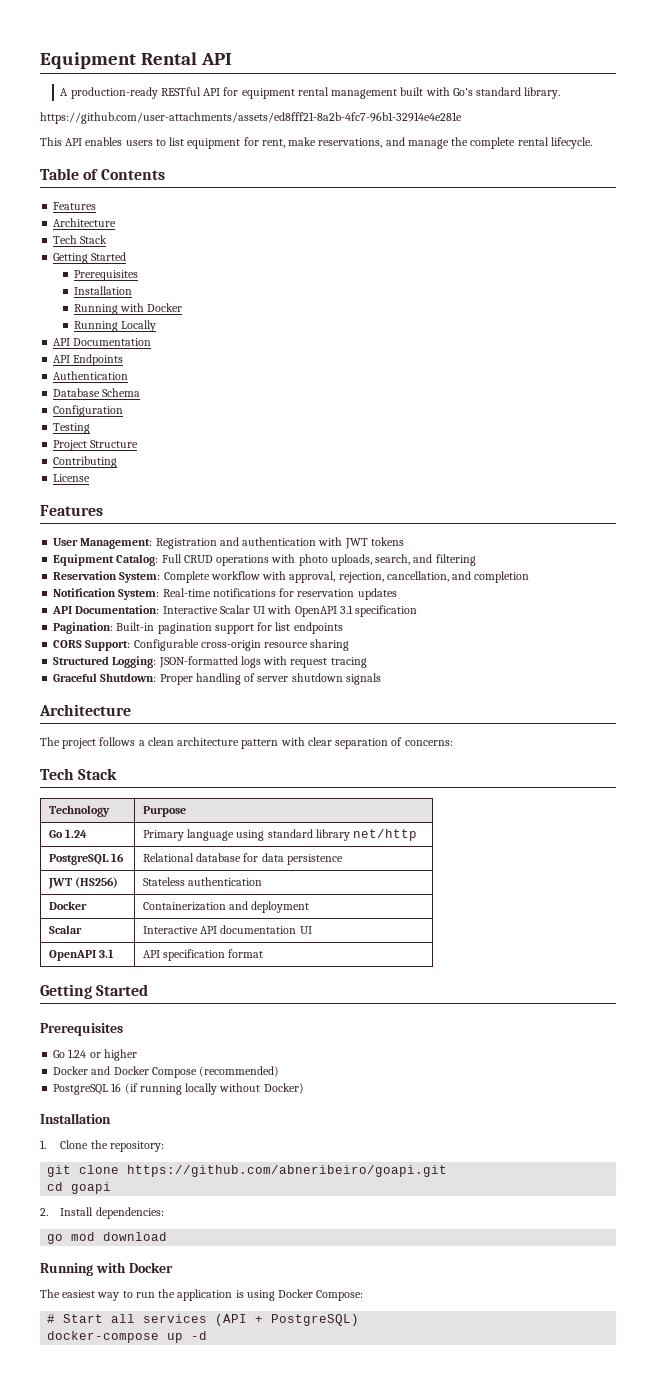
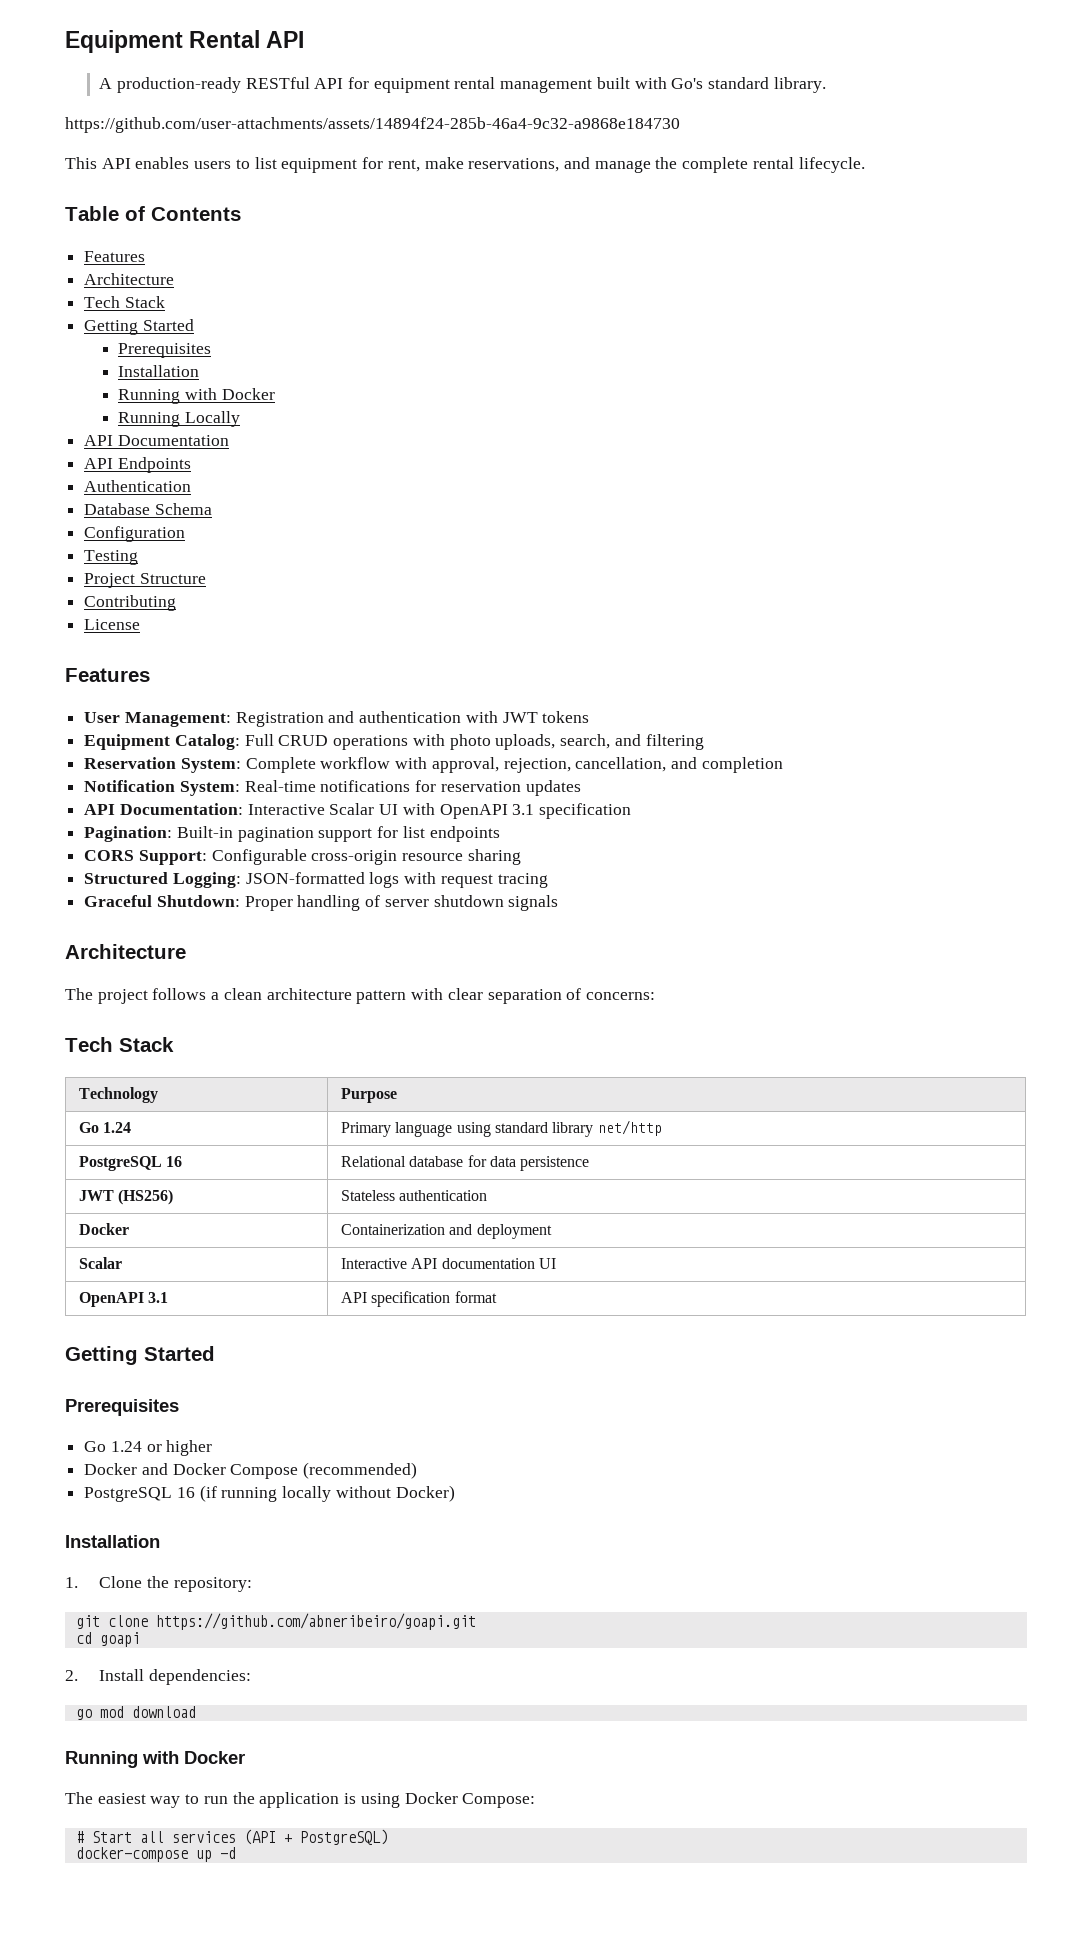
[40,112,462,124] https://github.com/user-attachments/assets/ed8fff21-8a2b-4fc7-96b1-32914e4e281e -> [65,117,680,133] https://github.com/user-attachments/assets/14894f24-285b-46a4-9c32-a9868e184730

